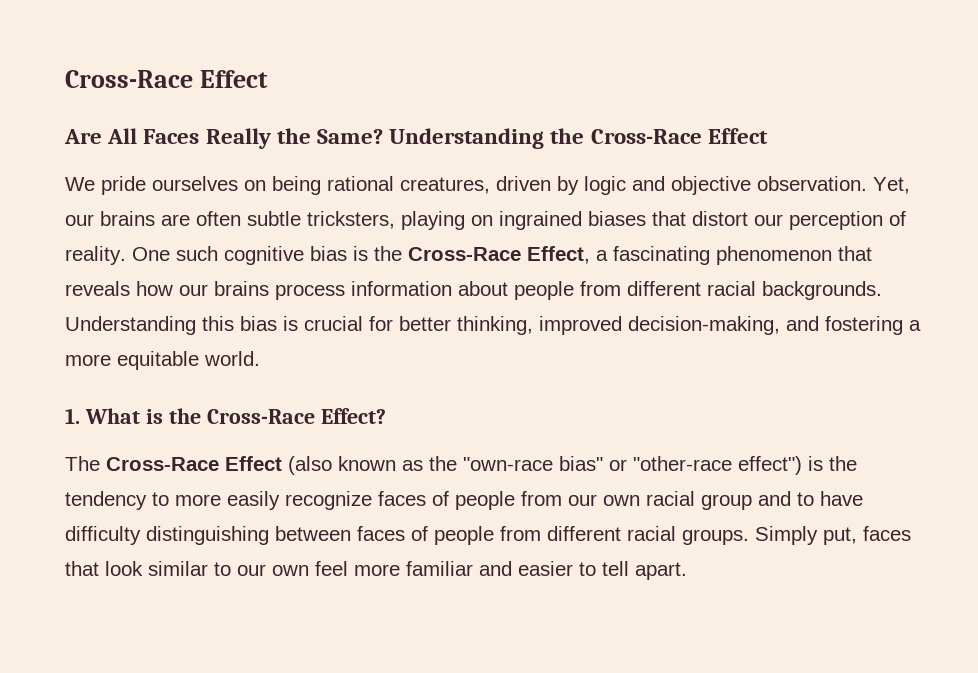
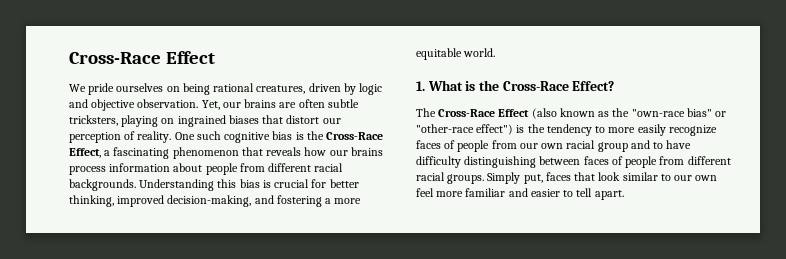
[65,70,268,88] [64,128,768,149] Cross-Race Effect // Are All Faces Really the Same? Understanding the Cross-Race Effect -> [69,51,216,64] Cross-Race Effect

